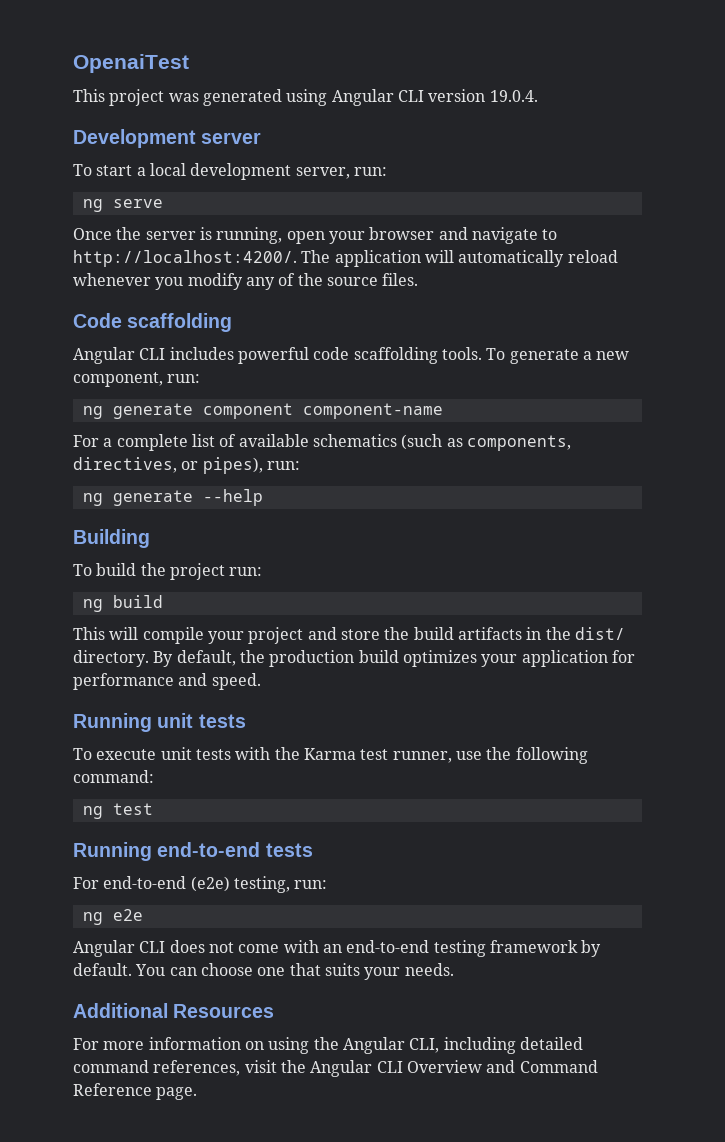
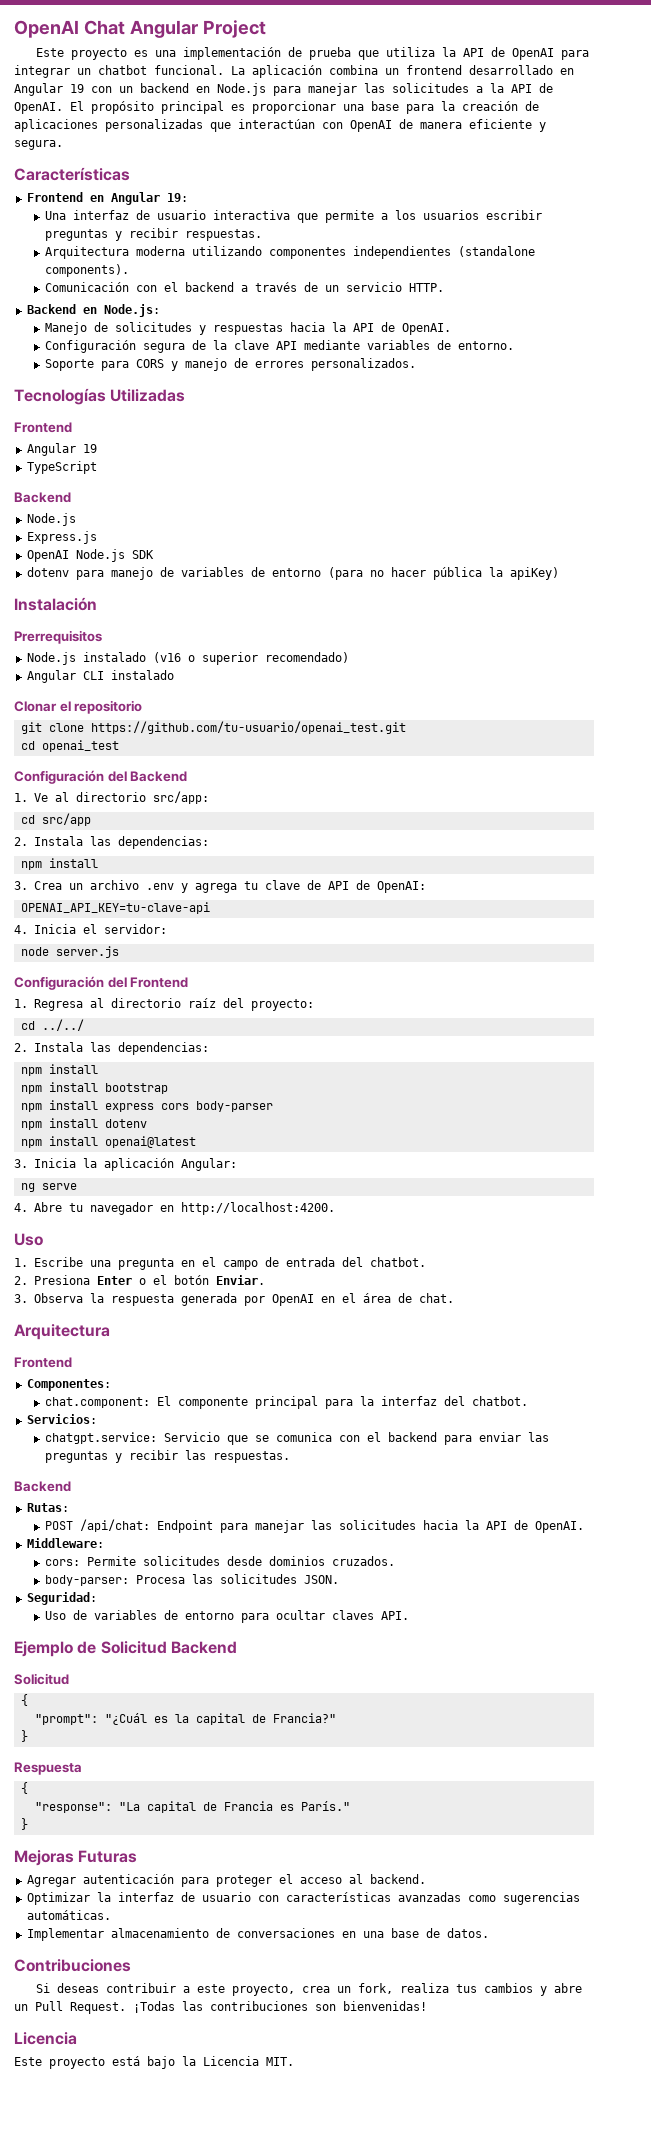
[73,54,189,73] [73,89,538,106] [73,129,262,148] [73,163,387,180] [82,199,163,212] [73,227,558,244] [73,250,618,267] [73,273,419,290] [73,313,233,332] [73,347,630,364] [73,372,201,387] [82,403,443,419] [73,434,571,451] [73,457,300,474] [82,489,263,506] [73,529,150,548] [73,563,263,580] [82,595,163,612] [73,627,625,644] [73,650,635,667] [73,673,261,690] [73,713,246,732] [73,747,588,764] [73,770,154,783] [82,803,153,819] [73,842,313,861] [73,876,328,893] [82,909,143,925] [73,940,602,957] [73,963,454,980] [73,1003,275,1018] [73,1037,583,1054] [73,1060,598,1077] [73,1083,198,1100] OpenaiTest // This project was generated using Angular CLI version 19.0.4. // Development server // To start a local development server, run: // ng serve // Once the server is running, open your browser and navigate to http://localhost:4200/. The application will automatically reload whenever you modify any of the source files. // Code scaffolding // Angular CLI includes powerful code scaffolding tools. To generate a new component, run: // ng generate component component-name // For a complete list of available schematics (such as components, directives, or pipes), run: // ng generate --help // Building // To build the project run: // ng build // This will compile your project and store the build artifacts in the dist/ directory. By default, the production build optimizes your application for performance and speed. // Running unit tests // To execute unit tests with the Karma test runner, use the following command: // ng test // Running end-to-end tests // For end-to-end (e2e) testing, run: // ng e2e // Angular CLI does not come with an end-to-end testing framework by default. You can choose one that suits your needs. // Additional Resources // For more information on using the Angular CLI, including detailed command references, visit the Angular CLI Overview and Command Reference page. -> [14,20,266,38] [35,47,589,60] [14,65,574,78] [14,83,553,96] [14,101,539,114] [14,119,546,132] [14,140,63,150] [14,167,130,181] [26,192,188,205] [44,210,542,223] [44,228,262,241] [44,246,535,259] [44,264,129,277] [44,282,444,292] [26,304,160,317] [44,322,451,335] [44,340,514,353] [44,358,416,371] [14,388,186,405] [14,422,72,433] [26,443,97,456] [26,461,97,474] [14,492,71,503] [26,513,76,526] [26,531,97,544] [26,549,154,562] [26,567,559,580] [14,597,97,611] [14,630,102,644] [26,652,349,665] [26,670,174,683] [14,700,143,714] [20,721,406,734] [20,740,119,752] [14,770,188,784] [14,791,209,804] [20,813,91,826] [14,836,209,849] [20,858,98,870] [14,880,426,893] [20,902,210,914] [14,924,167,934] [20,946,119,958] [14,976,189,990] [14,998,314,1011] [20,1019,84,1031] [14,1042,209,1055] [20,1064,98,1076] [20,1082,168,1094] [20,1100,273,1112] [20,1118,147,1130] [20,1136,196,1148] [14,1158,237,1171] [20,1183,77,1192] [14,1202,335,1215] [14,1233,43,1246] [14,1257,426,1270] [14,1275,265,1285] [14,1293,454,1306] [14,1324,110,1340] [14,1357,72,1368] [26,1379,111,1391] [44,1396,528,1409] [26,1414,97,1424] [44,1432,549,1445] [44,1450,290,1463] [14,1481,71,1492] [26,1503,69,1512] [44,1519,584,1533] [26,1538,104,1548] [44,1556,395,1566] [44,1574,339,1586] [26,1592,97,1605] [44,1610,409,1623] [14,1641,237,1657] [14,1673,69,1685] [20,1694,28,1706] [34,1713,336,1725] [20,1730,28,1742] [14,1762,82,1775] [20,1782,28,1794] [34,1801,350,1813] [20,1818,28,1830] [14,1850,138,1866] [26,1874,426,1887] [26,1892,580,1905] [26,1910,111,1920] [26,1928,489,1941] [14,1959,131,1972] [35,1983,582,1996] [14,2001,427,2014] [14,2032,77,2045] [14,2056,294,2069] OpenAI Chat Angular Project // Este proyecto es una implementación de prueba que utiliza la API de OpenAI para integrar un chatbot funcional. La aplicación combina un frontend desarrollado en Angular 19 con un backend en Node.js para manejar las solicitudes a la API de OpenAI. El propósito principal es proporcionar una base para la creación de aplicaciones personalizadas que interactúan con OpenAI de manera eficiente y segura. // Características // Frontend en Angular 19: // Una interfaz de usuario interactiva que permite a los usuarios escribir preguntas y recibir respuestas. // Arquitectura moderna utilizando componentes independientes (standalone components). // Comunicación con el backend a través de un servicio HTTP. // Backend en Node.js: // Manejo de solicitudes y respuestas hacia la API de OpenAI. // Configuración segura de la clave API mediante variables de entorno. // Soporte para CORS y manejo de errores personalizados. // Tecnologías Utilizadas // Frontend // Angular 19 // TypeScript // Backend // Node.js // Express.js // OpenAI Node.js SDK // dotenv para manejo de variables de entorno (para no hacer pública la apiKey) // Instalación // Prerrequisitos // Node.js instalado (v16 o superior recomendado) // Angular CLI instalado // Clonar el repositorio // git clone https://github.com/tu-usuario/openai_test.git // cd openai_test // Configuración del Backend // 1. Ve al directorio src/app: // cd src/app // 2. Instala las dependencias: // npm install // 3. Crea un archivo .env y agrega tu clave de API de OpenAI: // OPENAI_API_KEY=tu-clave-api // 4. Inicia el servidor: // node server.js // Configuración del Frontend // 1. Regresa al directorio raíz del proyecto: // cd ../../ // 2. Instala las dependencias: // npm install // npm install bootstrap // npm install express cors body-parser // npm install dotenv // npm install openai@latest // 3. Inicia la aplicación Angular: // ng serve // 4. Abre tu navegador en http://localhost:4200. // Uso // 1. Escribe una pregunta en el campo de entrada del chatbot. // 2. Presiona Enter o el botón Enviar. // 3. Observa la respuesta generada por OpenAI en el área de chat. // Arquitectura // Frontend // Componentes: // chat.component: El componente principal para la interfaz del chatbot. // Servicios: // chatgpt.service: Servicio que se comunica con el backend para enviar las preguntas y recibir las respuestas. // Backend // Rutas: // POST /api/chat: Endpoint para manejar las solicitudes hacia la API de OpenAI. // Middleware: // cors: Permite solicitudes desde dominios cruzados. // body-parser: Procesa las solicitudes JSON. // Seguridad: // Uso de variables de entorno para ocultar claves API. // Ejemplo de Solicitud Backend // Solicitud // { // "prompt": "¿Cuál es la capital de Francia?" // } // Respuesta // { // "response": "La capital de Francia es París." // } // Mejoras Futuras // Agregar autenticación para proteger el acceso al backend. // Optimizar la interfaz de usuario con características avanzadas como sugerencias automáticas. // Implementar almacenamiento de conversaciones en una base de datos. // Contribuciones // Si deseas contribuir a este proyecto, crea un fork, realiza tus cambios y abre un Pull Request. ¡Todas las contribuciones son bienvenidas! // Licencia // Este proyecto está bajo la Licencia MIT.

